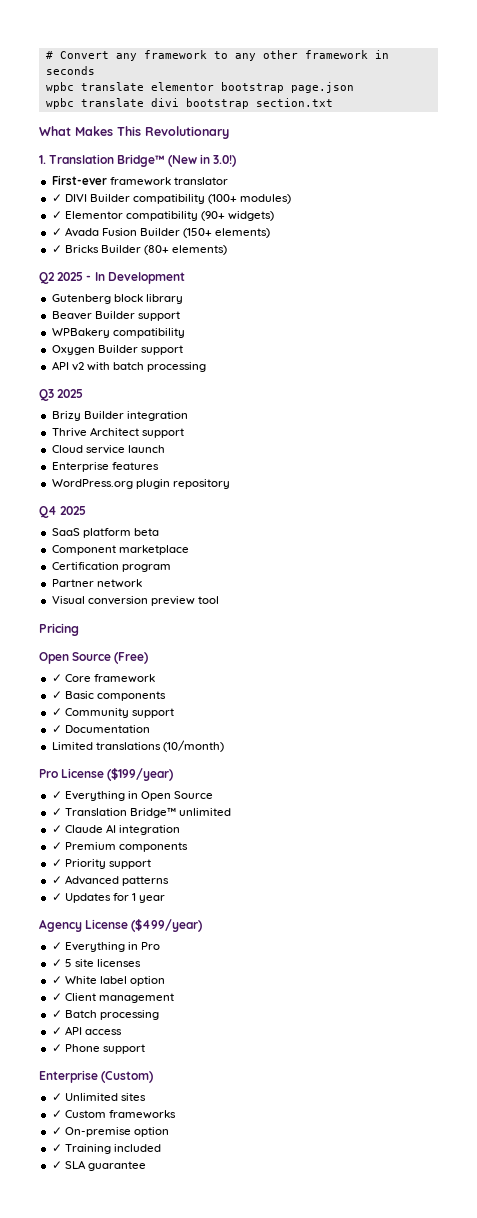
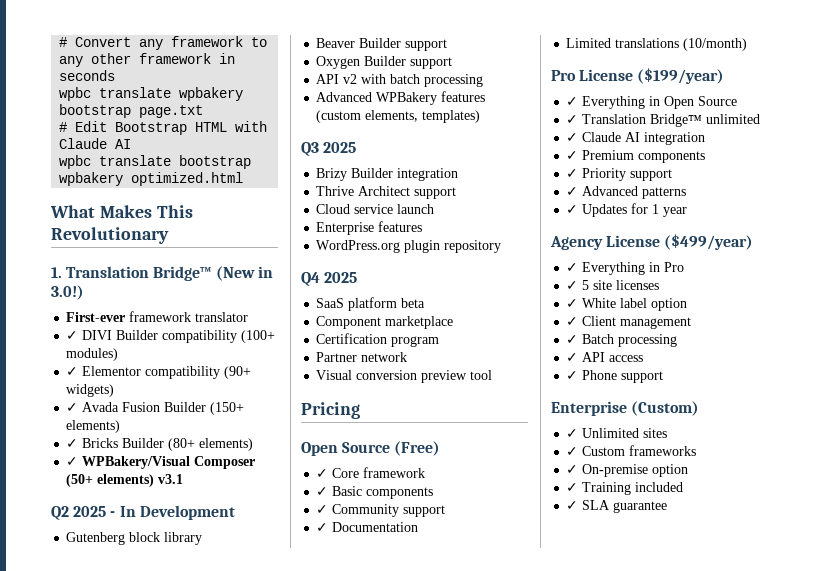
[150,82,354,93] [45,98,333,109] elementor bootstrap page.json // wpbc translate divi bootstrap section.txt -> [179,87,244,101] [59,104,204,118] [59,121,268,135] [59,138,132,149] [59,155,252,169] [59,172,244,186] wpbakery bootstrap page.txt // # Edit Bootstrap HTML with Claude AI // wpbc translate bootstrap wpbakery optimized.html
(228, 250) none -> [66,456,256,469] [66,474,184,487] // ✓ WPBakery/Visual Composer (50+ elements) v3.1
[51,328,185,338] // WPBakery compatibility -> (448, 45) none
(207, 367) none -> [316,91,486,105] [316,110,481,123] // Advanced WPBakery features (custom elements, templates)

